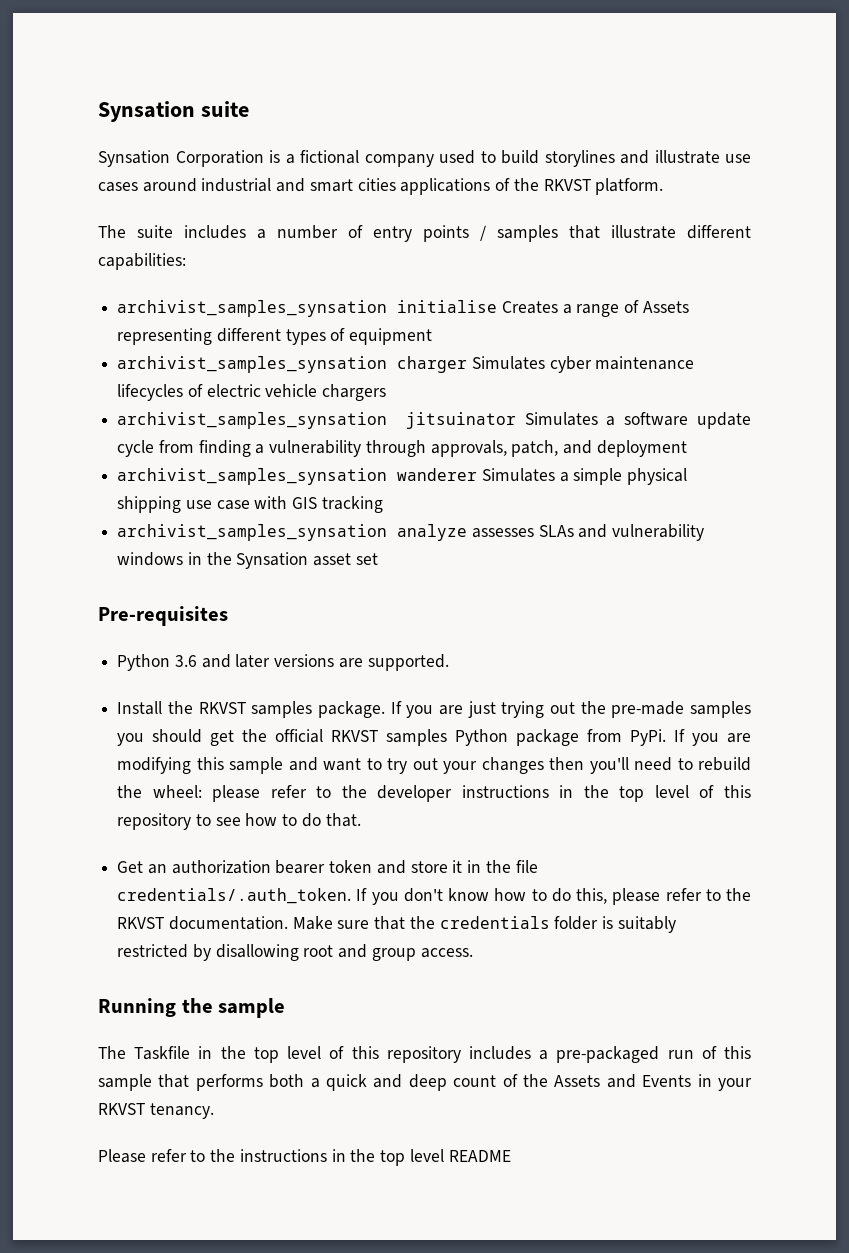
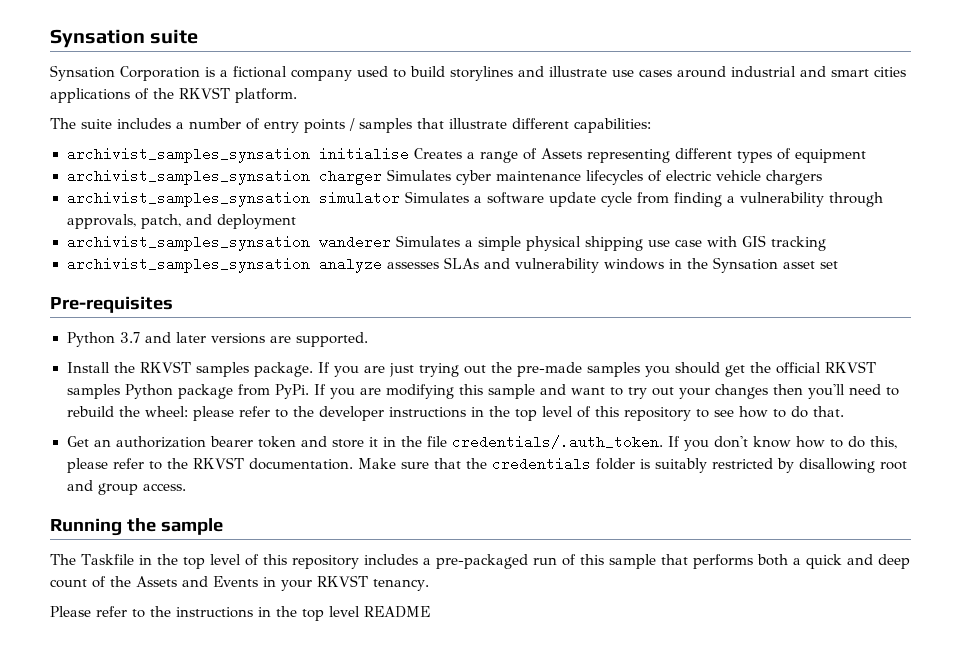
[405,412,516,429] jitsuinator -> [318,191,400,205] simulator
[174,655,197,667] 3.6 -> [119,332,140,343] 3.7

